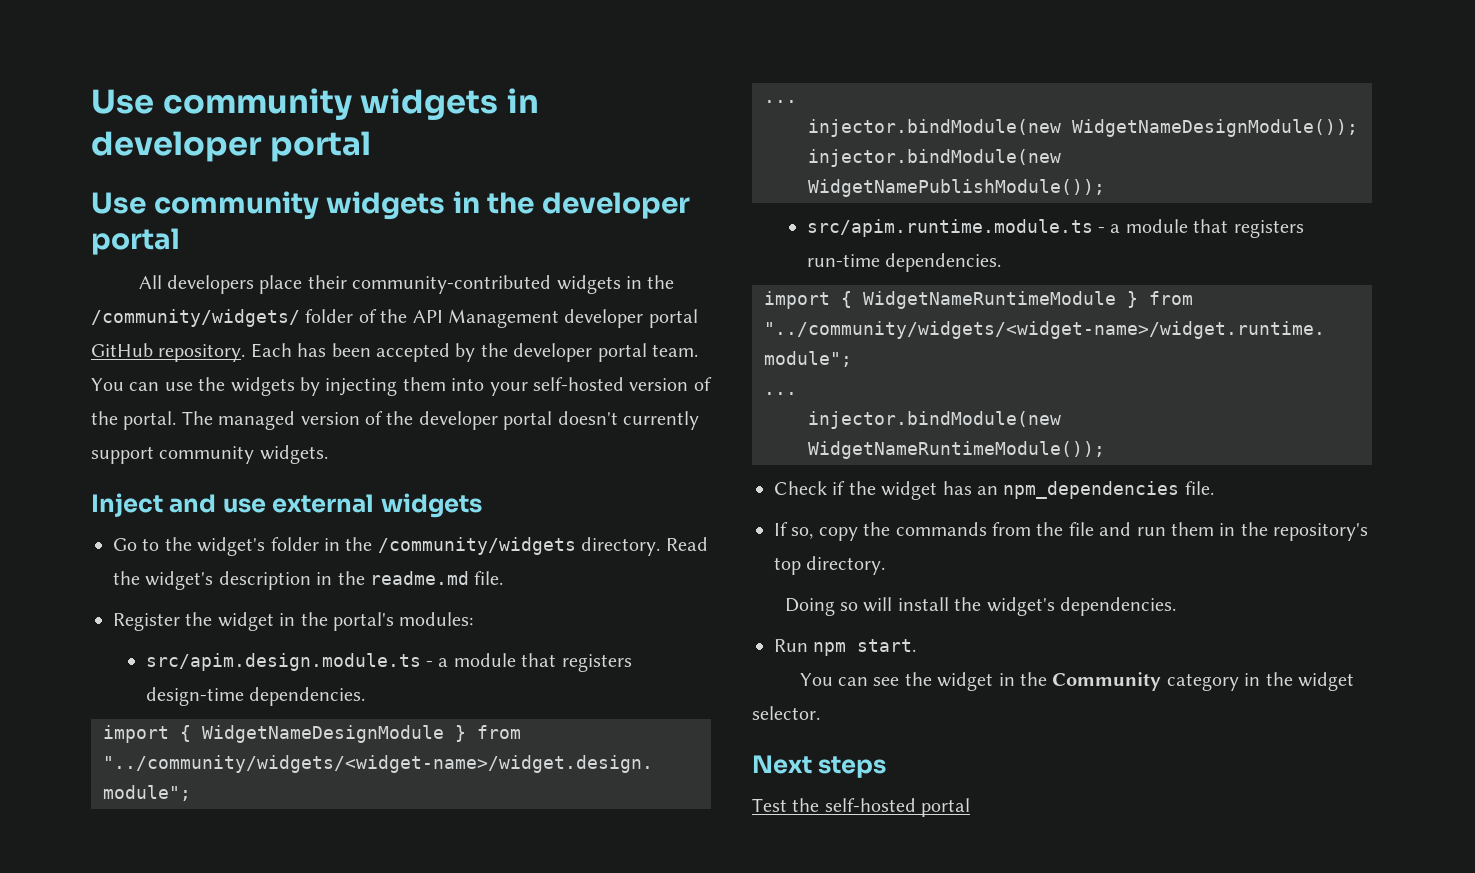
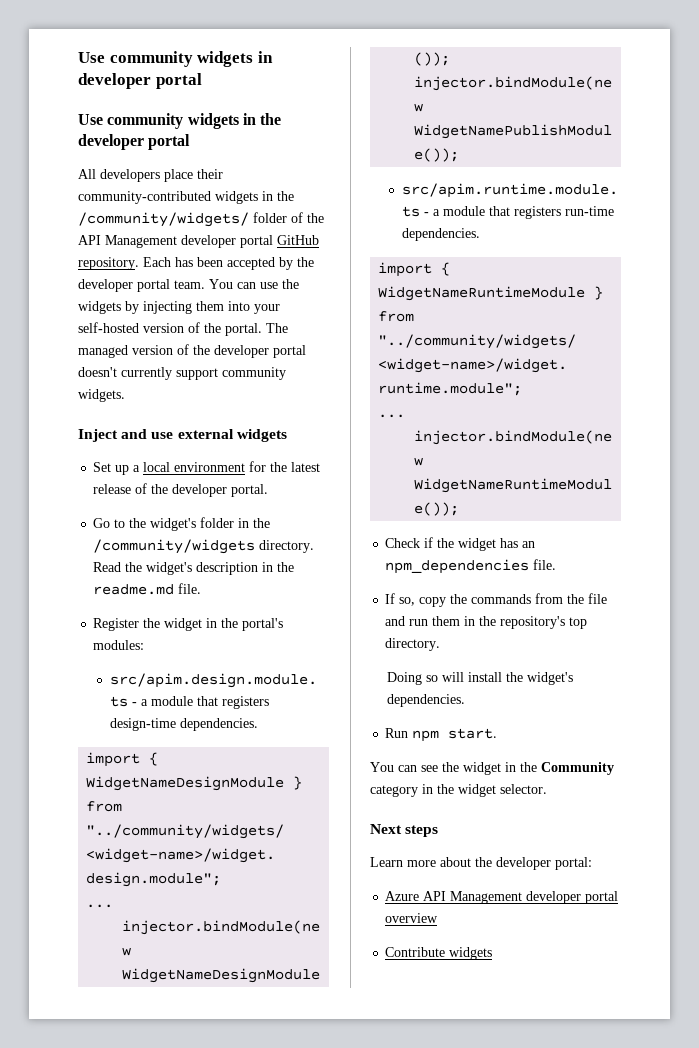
(482, 505) none -> [93,461,321,475] [93,483,269,497] // Set up a local environment for the latest release of the developer portal.
[752,798,971,817] Test the self-hosted portal -> [370,857,592,870] [385,891,619,904] [385,913,439,923] [385,947,493,960] Learn more about the developer portal: // Azure API Management developer portal overview // Contribute widgets

